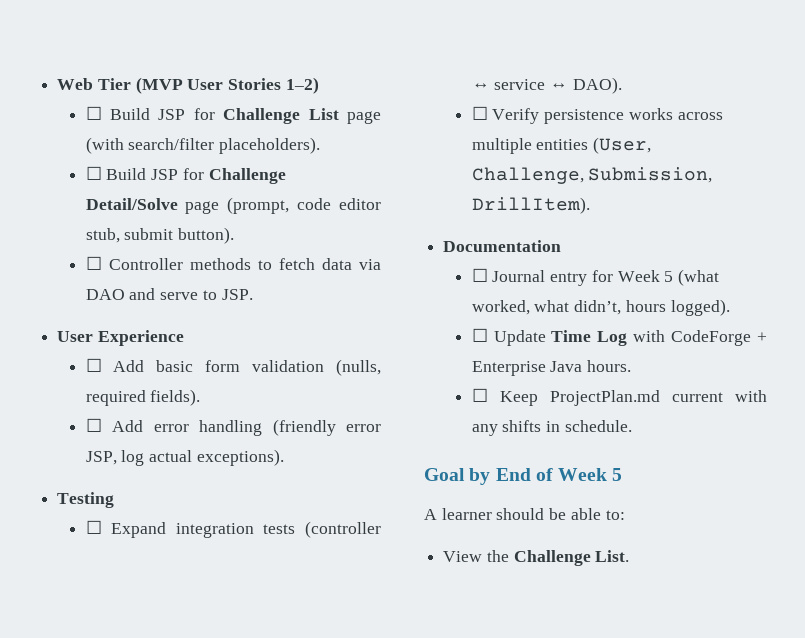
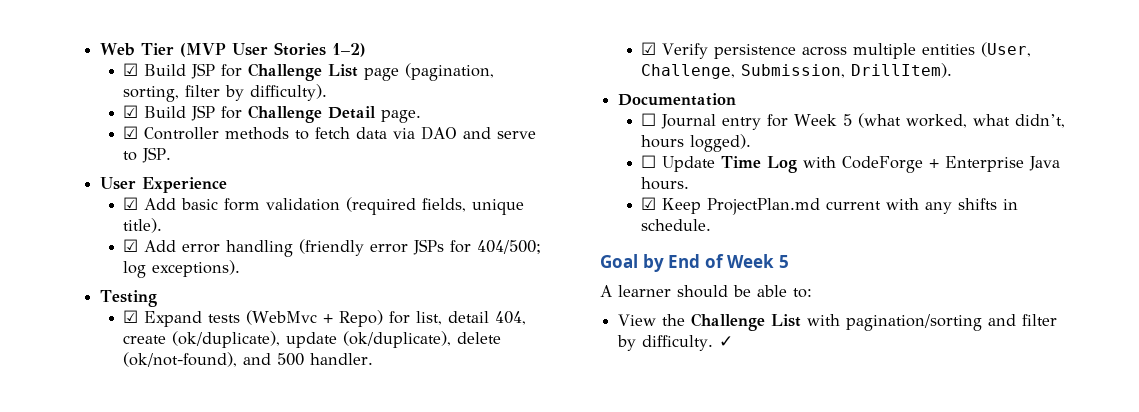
[85,106,102,120] ☐ -> [123,63,139,76] ☑
[85,137,321,154] [85,166,286,184] [85,197,382,214] [85,227,235,244] [85,256,102,270] (with search/filter placeholders). // ☐ Build JSP for Challenge Detail/Solve page (prompt, code editor stub, submit button). // ☐ -> [405,63,495,81] [123,84,328,102] [123,105,422,123] [123,126,139,139] (pagination, sorting, filter by difficulty). // ☑ Build JSP for Challenge Detail page. // ☑
[85,358,102,372] ☐ -> [123,197,139,210] ☑
[336,359,381,376] [85,389,201,406] [85,418,102,432] (nulls, required fields). // ☐ -> [346,197,525,215] [123,218,163,233] [123,239,139,252] (required fields, unique title). // ☑
[85,449,284,466] [57,492,115,508] [85,520,382,538] [471,77,622,94] [471,106,488,120] JSP, log actual exceptions). // Testing // ☐ Expand integration tests (controller ↔ service ↔ DAO). // ☐ -> [413,239,542,255] [123,260,241,278] [100,290,158,307] [123,310,527,327] [123,331,502,348] [123,352,374,367] [641,42,657,55] JSPs for 404/500; log exceptions). // Testing // ☑ Expand tests (WebMvc + Repo) for list, detail 404, create (ok/duplicate), update (ok/duplicate), delete (ok/not-found), and 500 handler. // ☑
[628,108,673,120] works -> (797, 51) none
[471,388,488,402] ☐ -> [641,197,657,210] ☑
[595,550,630,562] List. -> [771,314,1058,331] [617,335,734,351] List with pagination/sorting and filter by difficulty. ✓

